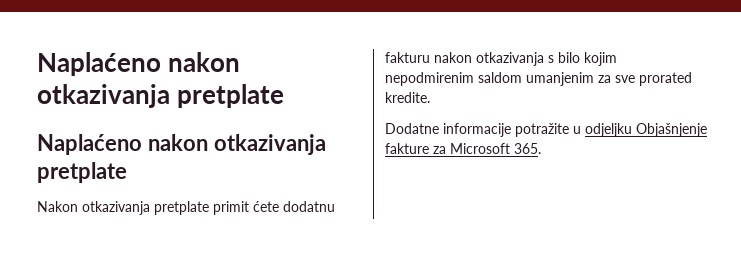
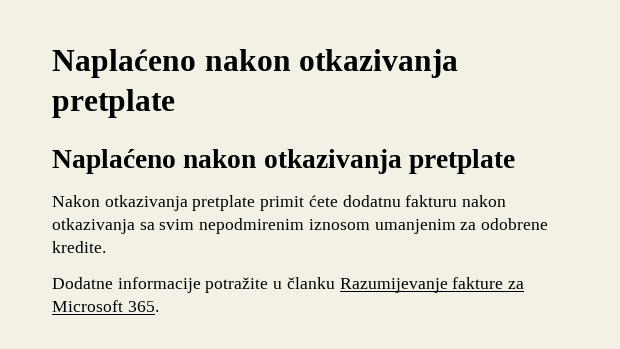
[548,52,617,66] [385,72,692,86] s bilo kojim nepodmirenim saldom umanjenim za sve prorated -> [139,218,549,234] sa svim nepodmirenim iznosom umanjenim za odobrene
[585,123,707,137] odjeljku Objašnjenje -> [286,277,448,293] članku Razumijevanje

